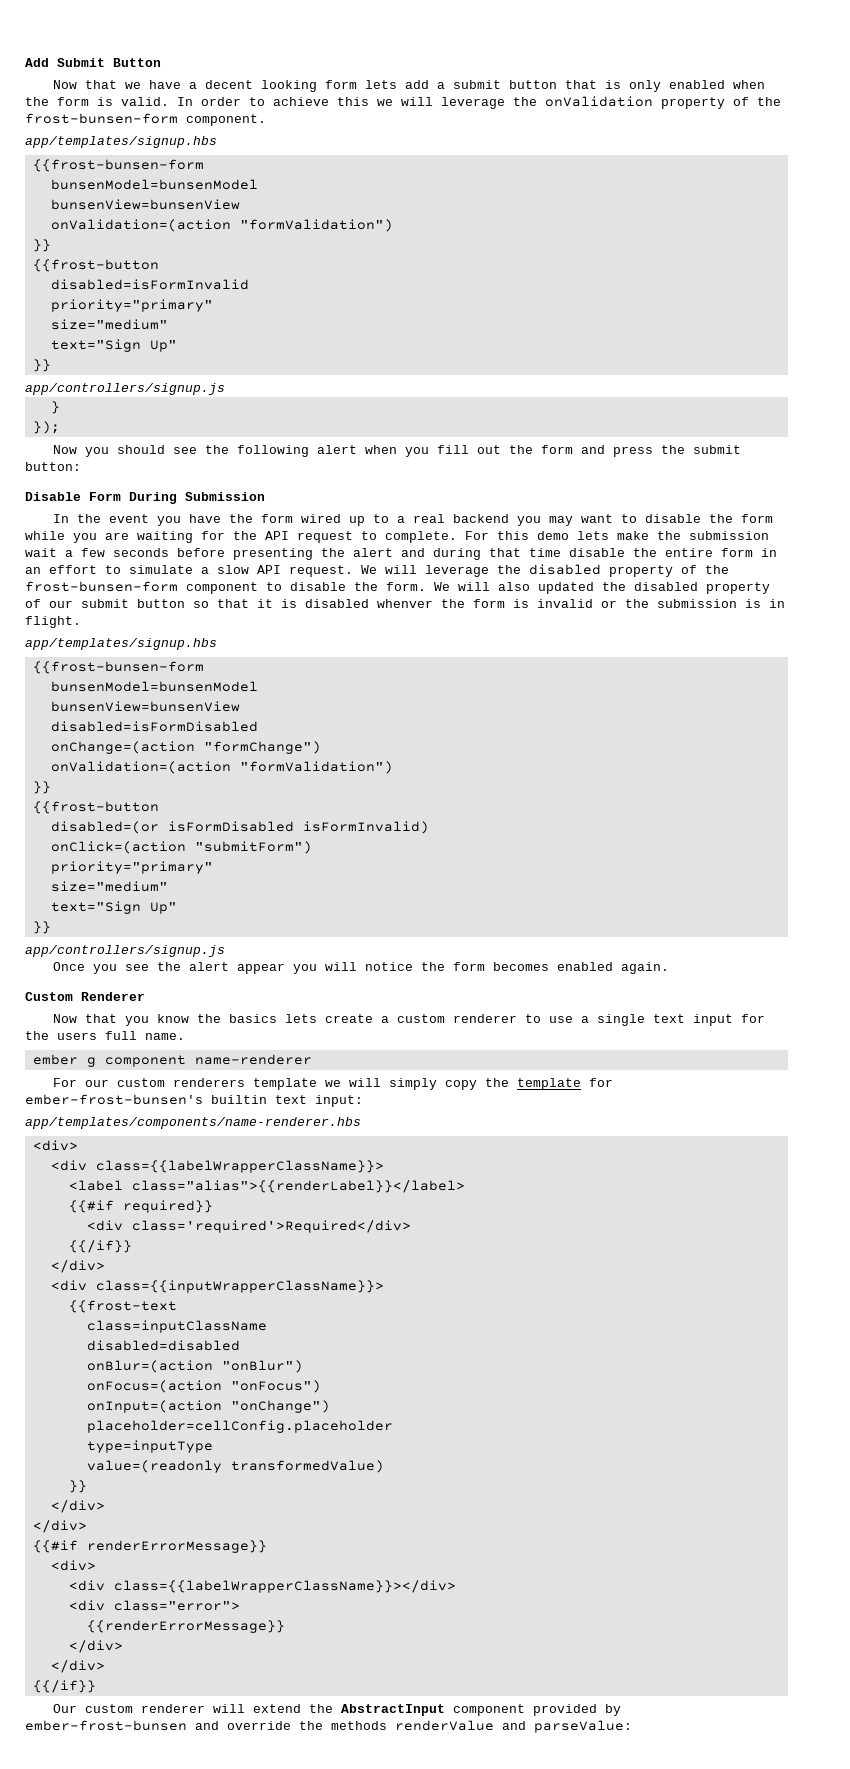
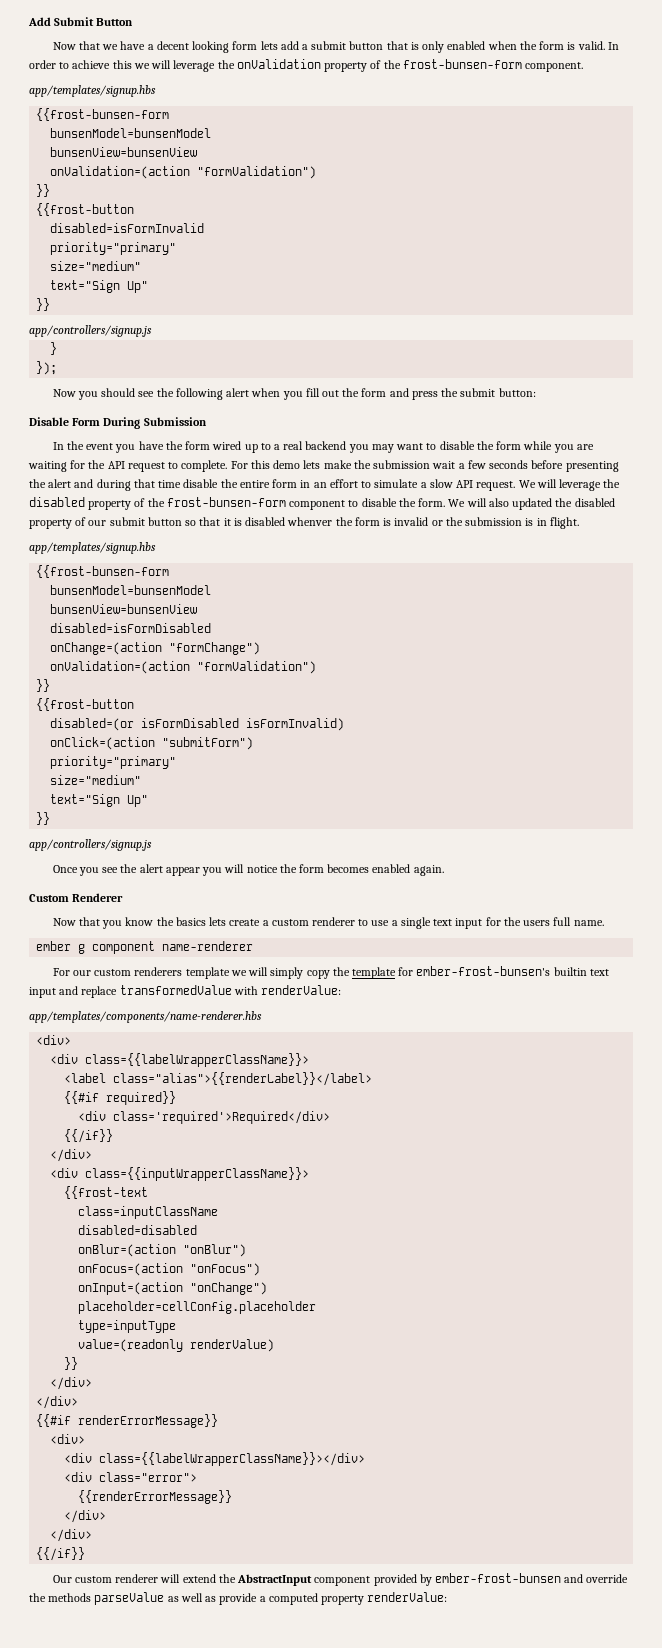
[315,1095,363,1107] input: -> [29,985,342,998] input and replace transformedValue with renderValue:
[230,1460,384,1473] transformedValue) -> [190,1339,275,1352] renderValue)
[395,1720,632,1733] renderValue and parseValue: -> [94,1592,448,1605] parseValue as well as provide a computed property renderValue:

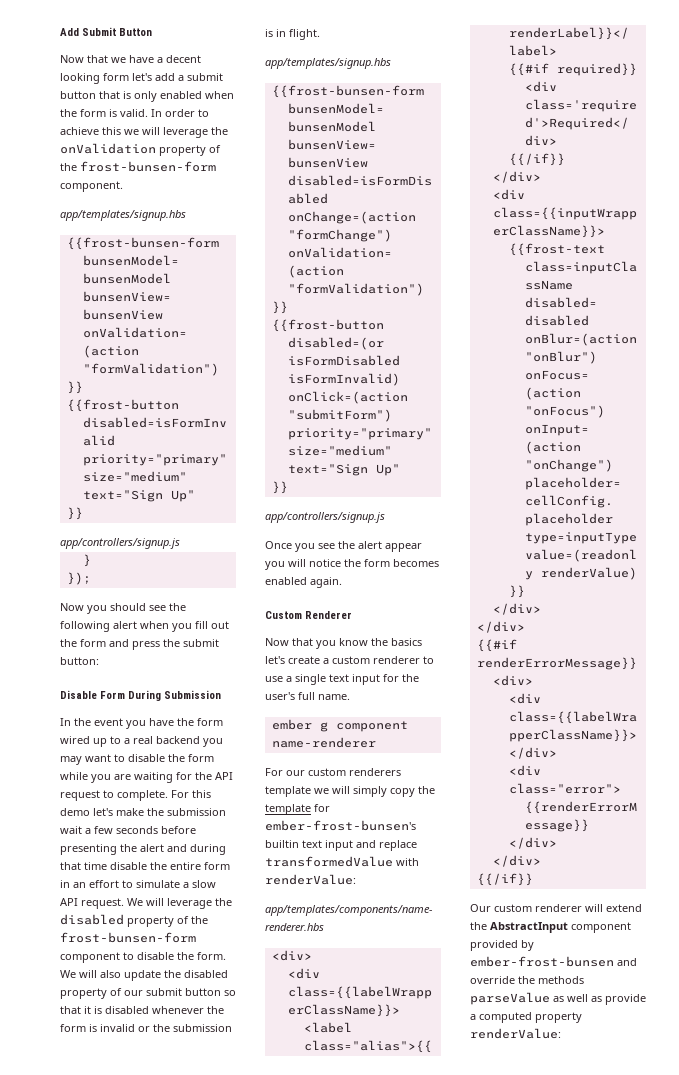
[260,41,278,50] lets -> [132,73,152,81] let's
[303,460,321,469] lets -> [93,808,113,816] let's
[512,498,553,510] updated -> [124,970,161,981] update
[287,517,333,526] whenver -> [152,1006,204,1014] whenever
[209,917,227,926] lets -> [265,656,285,664] let's
[523,920,551,926] users -> [265,692,295,700] user's

